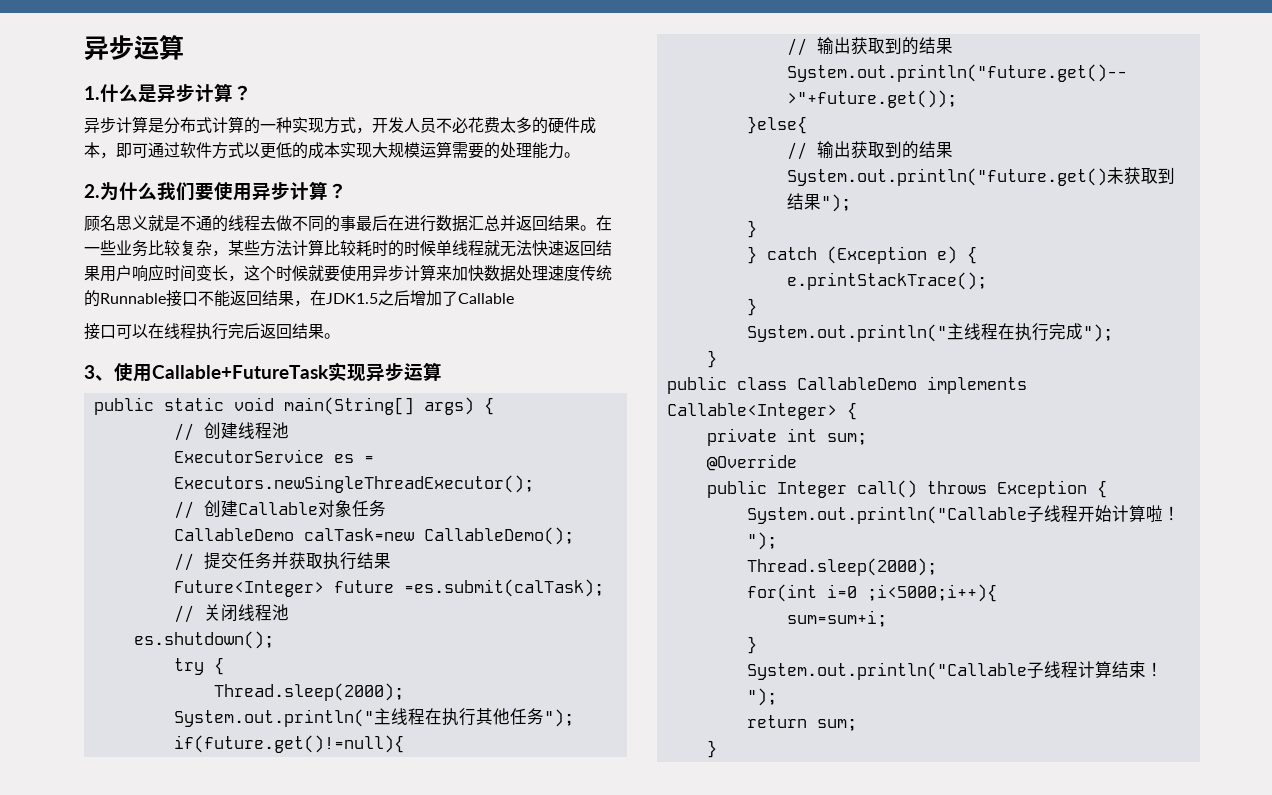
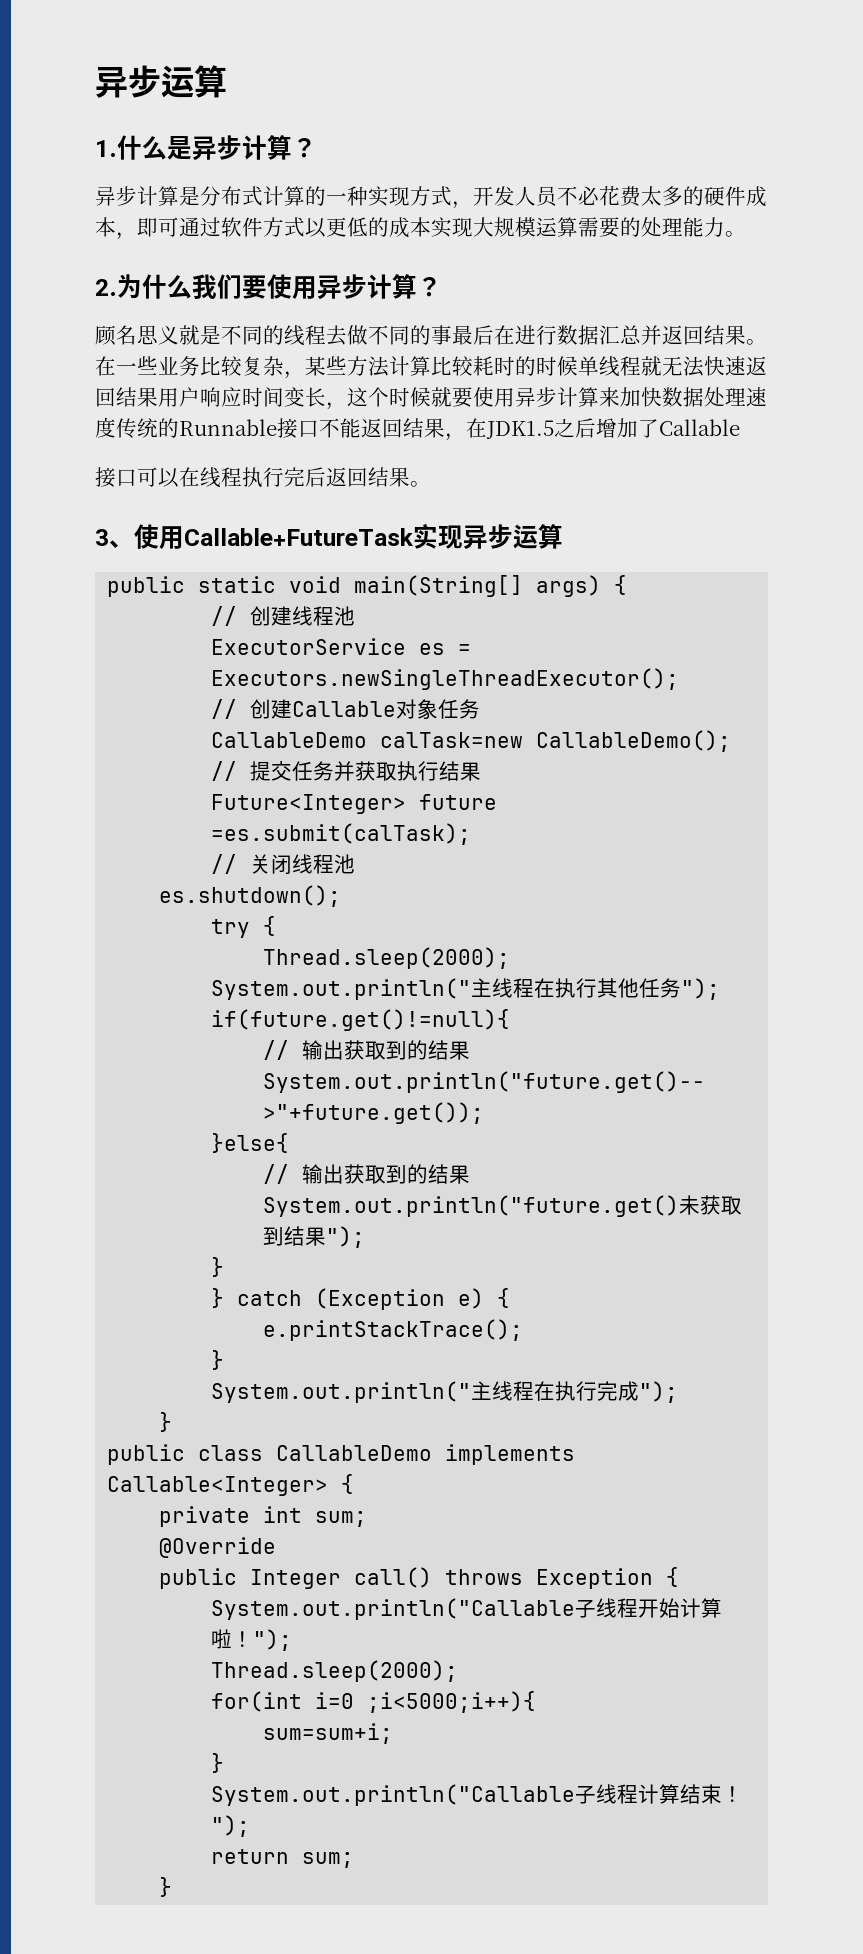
[196,215,212,231] 通 -> [242,326,263,345] 同

